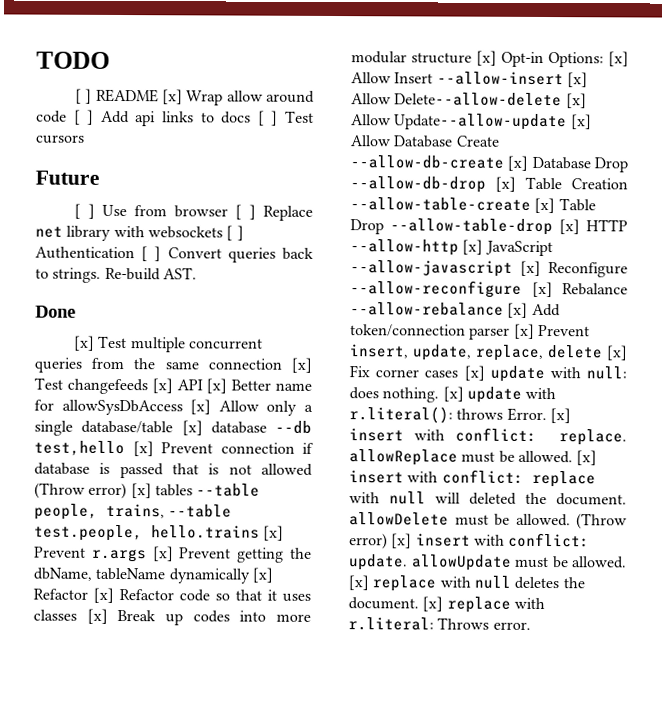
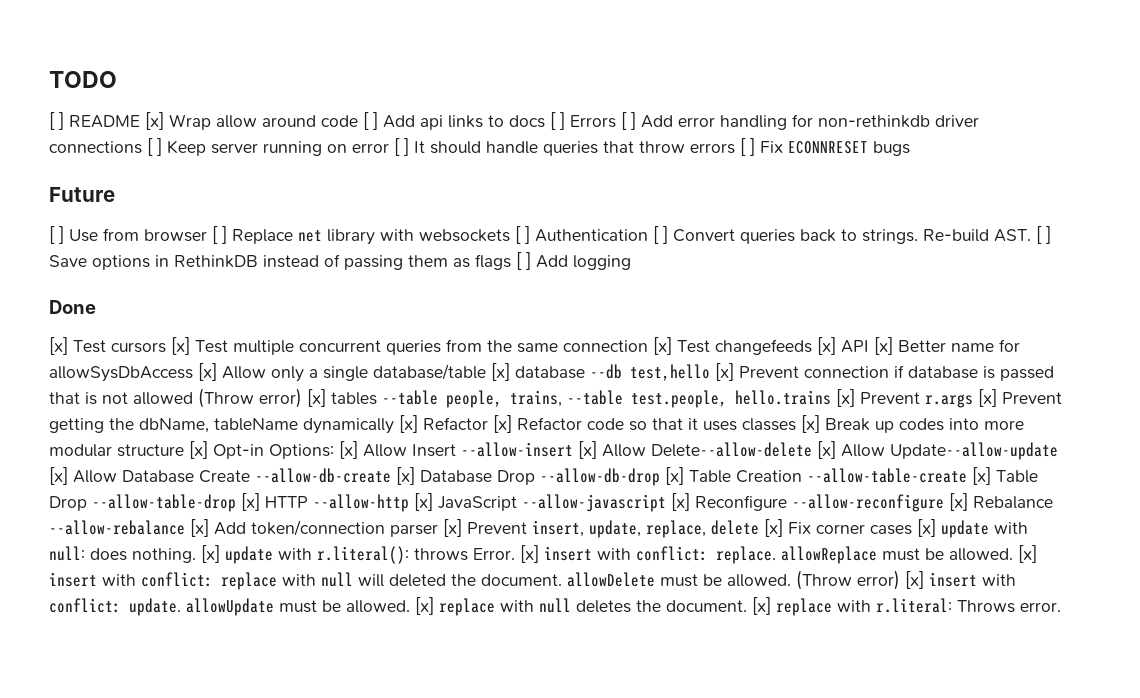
[285,110,314,123] [35,134,85,144] Test cursors -> [570,112,979,130] [49,138,910,156] Errors [ ] Add error handling for non-rethinkdb driver connections [ ] Keep server running on error [ ] It should handle queries that throw errors [ ] Fix ECONNRESET bugs
(197, 273) none -> [1036,226,1051,244] [49,252,631,270] [ ] Save options in RethinkDB instead of passing them as flags [ ] Add logging
(128, 342) none -> [111,337,228,355] cursors [x] Test

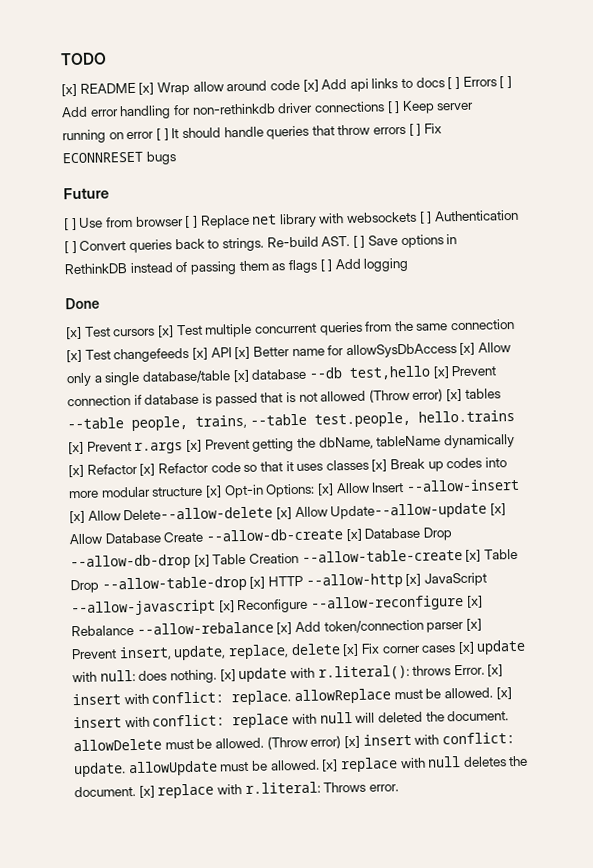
[49,112,64,130] [ ] -> [61,83,77,97] [x]
[363,112,378,130] [ ] -> [302,79,319,92] [x]

